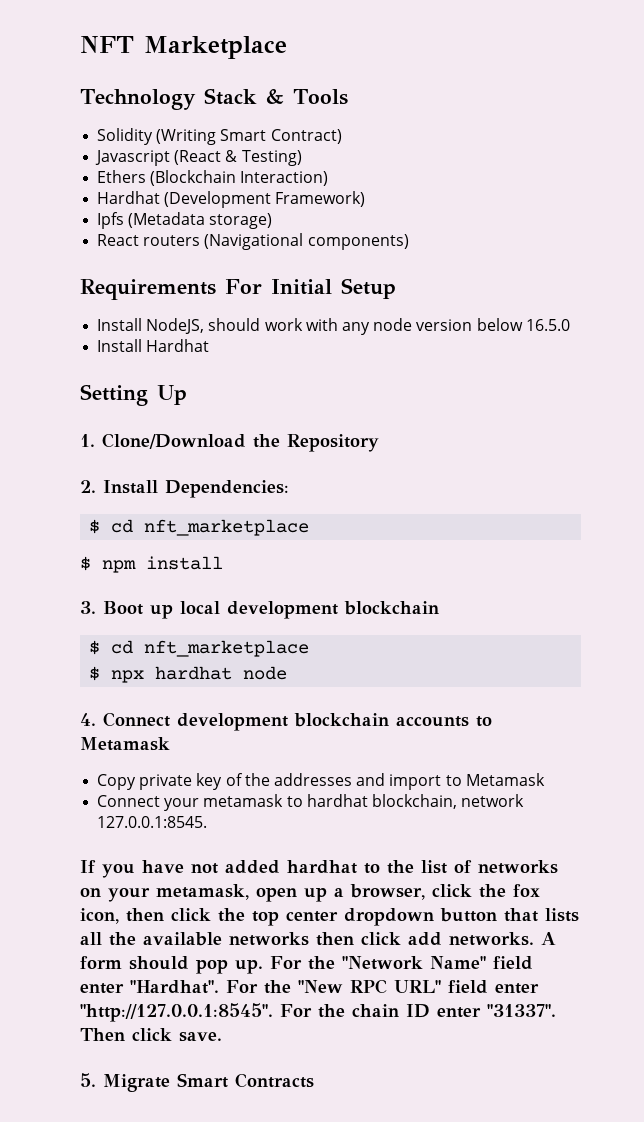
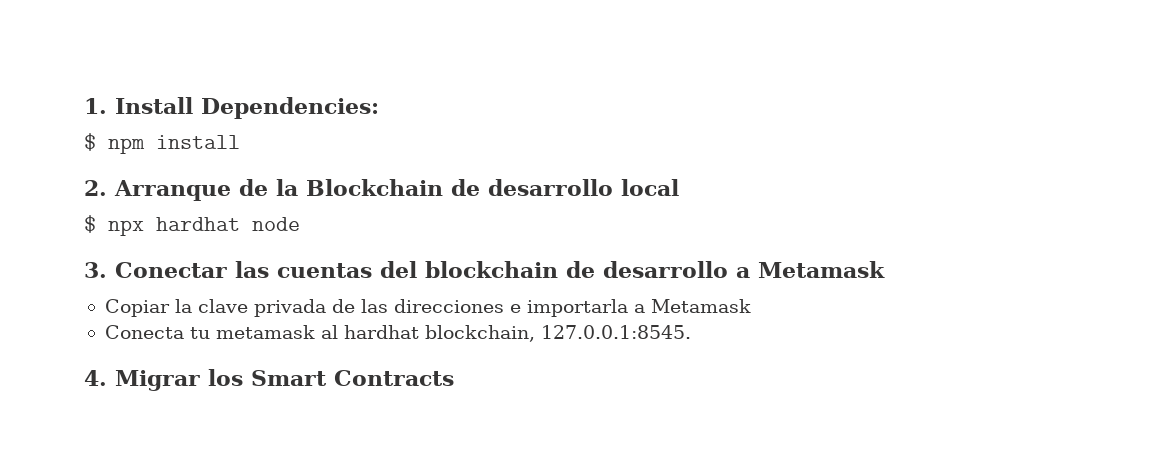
[80,36,287,59] [80,88,348,110] [97,128,342,145] [95,150,302,166] [97,170,329,186] [97,191,366,208] [97,212,273,229] [97,233,409,250] [80,278,396,300] [97,318,570,335] [97,339,210,352] [80,384,187,406] [80,433,379,452] [80,480,96,493] NFT Marketplace // Technology Stack & Tools // Solidity (Writing Smart Contract) // Javascript (React & Testing) // Ethers (Blockchain Interaction) // Hardhat (Development Framework) // Ipfs (Metadata storage) // React routers (Navigational components) // Requirements For Initial Setup // Install NodeJS, should work with any node version below 16.5.0 // Install Hardhat // Setting Up // 1. Clone/Download the Repository // 2. -> [84,98,107,114] 1.
[89,519,310,536] // $ cd nft_marketplace -> (379, 108) none
[80,601,439,619] [89,640,310,657] [89,666,288,683] [80,712,492,731] [80,737,170,751] [97,773,545,790] [97,794,303,811] 3. Boot up local development blockchain // $ cd nft_marketplace // $ npx hardhat node // 4. Connect development blockchain accounts to Metamask // Copy private key of the addresses and import to Metamask // Connect your metamask to -> [84,179,679,201] [84,215,300,236] [84,261,885,278] [104,299,751,317] [104,325,338,339] 2. Arranque de la Blockchain de desarrollo local // $ npx hardhat node // 3. Conectar las cuentas del blockchain de desarrollo a Metamask // Copiar la clave privada de las direcciones e importarla a Metamask // Conecta tu metamask al
[461,794,525,807] network -> (535, 333) none
[80,860,558,878] [80,884,540,902] [80,908,579,926] [80,932,556,946] [80,956,533,974] [80,979,539,994] [80,1003,556,1022] [80,1028,222,1042] [80,1073,170,1092] If you have not added hardhat to the list of networks on your metamask, open up a browser, click the fox icon, then click the top center dropdown button that lists all the available networks then click add networks. A form should pop up. For the "Network Name" field enter "Hardhat". For the "New RPC URL" field enter "http://127.0.0.1:8545". For the chain ID enter "31337". Then click save. // 5. Migrate -> [84,369,243,391] 4. Migrar los

